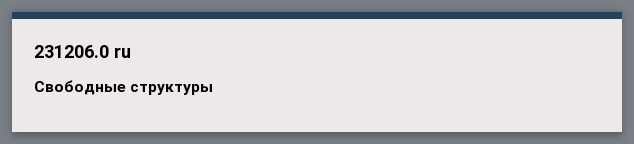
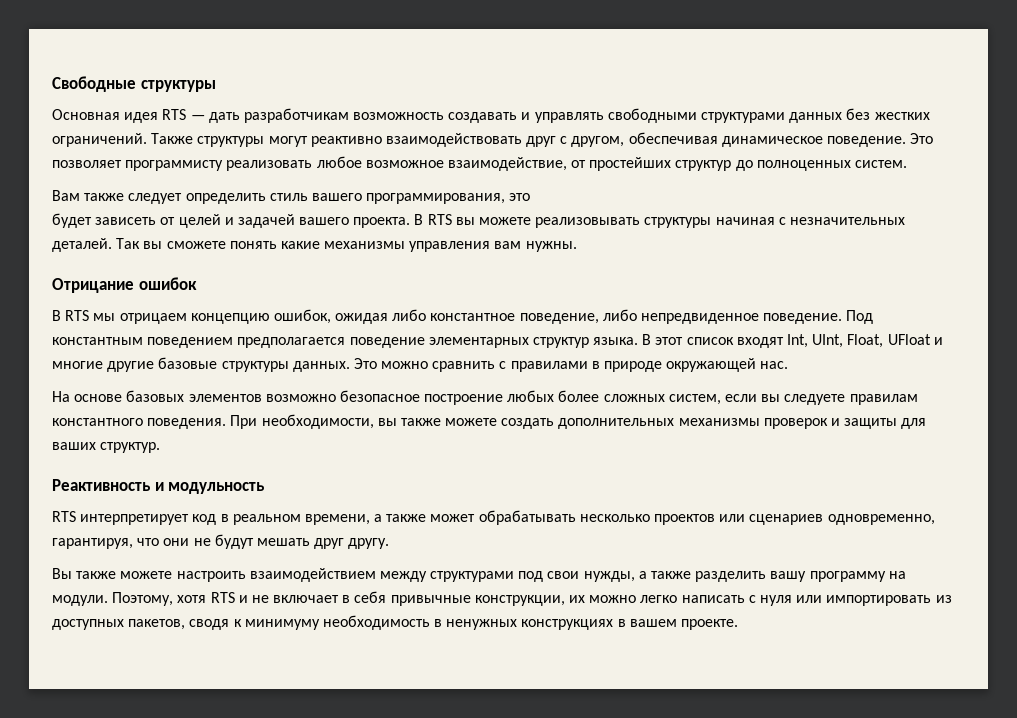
[34,45,131,58] 231206.0 ru // -> (52, 84) none
(214, 89) none -> [52,108,930,123] [52,132,934,147] [52,156,908,171] [52,190,531,204] [52,213,905,228] [52,238,577,252] [52,277,197,293] [52,309,874,324] [52,334,943,348] [52,357,789,372] [52,390,918,405] [52,414,927,429] [52,442,161,453] [52,479,266,494] [52,510,935,525] [52,534,390,549] [52,568,906,582] [52,591,952,606] [52,615,739,630] // Основная идея RTS — дать разработчикам возможность создавать и управлять свободными структурами данных без жестких ограничений. Также структуры могут реактивно взаимодействовать друг с другом, обеспечивая динамическое поведение. Это позволяет программисту реализовать любое возможное взаимодействие, от простейших структур до полноценных систем. // Вам также следует определить стиль вашего программирования, это // будет зависеть от целей и задачей вашего проекта. В RTS вы можете реализовывать структуры начиная с незначительных деталей. Так вы сможете понять какие механизмы управления вам нужны. // Отрицание ошибок // В RTS мы отрицаем концепцию ошибок, ожидая либо константное поведение, либо непредвиденное поведение. Под константным поведением предполагается поведение элементарных структур языка. В этот список входят Int, UInt, Float, UFloat и многие другие базовые структуры данных. Это можно сравнить с правилами в природе окружающей нас. // На основе базовых элементов возможно безопасное построение любых более сложных систем, если вы следуете правилам константного поведения. При необходимости, вы также можете создать дополнительных механизмы проверок и защиты для ваших структур. // Реактивность и модульность // RTS интерпретирует код в реальном времени, а также может обрабатывать несколько проектов или сценариев одновременно, гарантируя, что они не будут мешать друг другу. // Вы также можете настроить взаимодействием между структурами под свои нужды, а также разделить вашу программу на модули. Поэтому, хотя RTS и не включает в себя привычные конструкции, их можно легко написать с нуля или импортировать из доступных пакетов, сводя к минимуму необходимость в ненужных конструкциях в вашем проекте.

